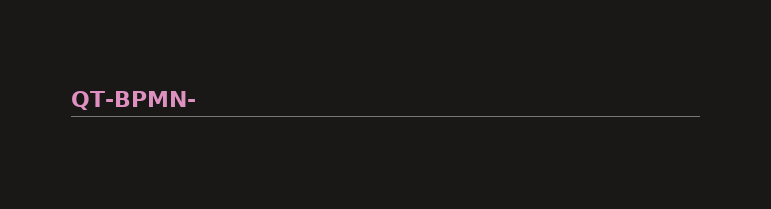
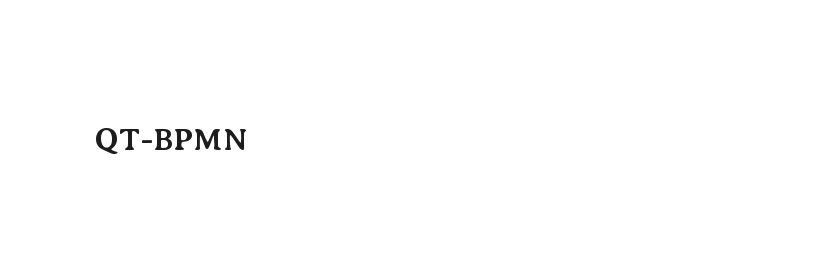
[71,91,196,110] QT-BPMN- -> [95,128,247,155] QT-BPMN

